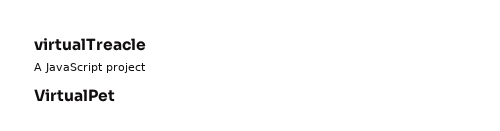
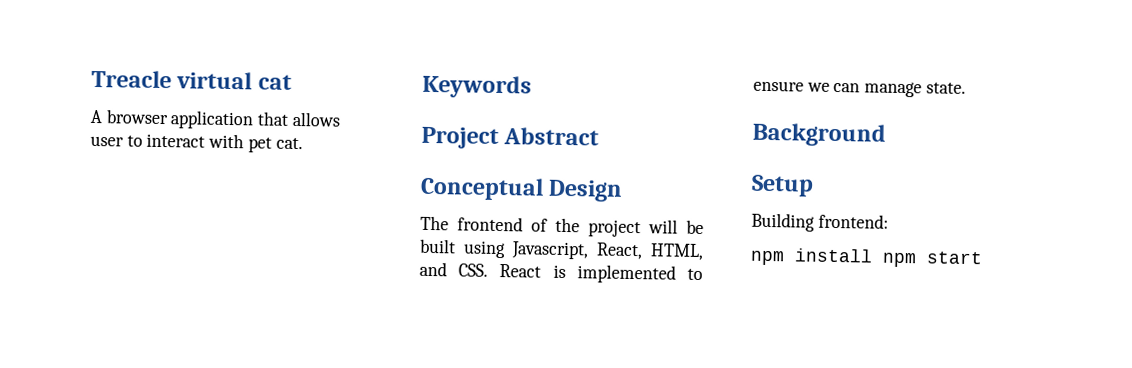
[34,38,146,51] [34,63,146,73] [34,89,115,102] virtualTreacle // A JavaScript project // VirtualPet -> [91,69,292,90] [90,109,341,130] [90,133,303,153] [422,74,532,99] [421,126,600,149] [420,176,624,202] [420,215,704,238] [419,238,704,261] [419,261,703,284] [753,80,966,98] [752,122,886,147] [751,174,814,197] [751,212,889,232] [750,248,983,268] Treacle virtual cat // A browser application that allows user to interact with pet cat. // Keywords // Project Abstract // Conceptual Design // The frontend of the project will be built using Javascript, React, HTML, and CSS. React is implemented to ensure we can manage state. // Background // Setup // Building frontend: // npm install npm start

